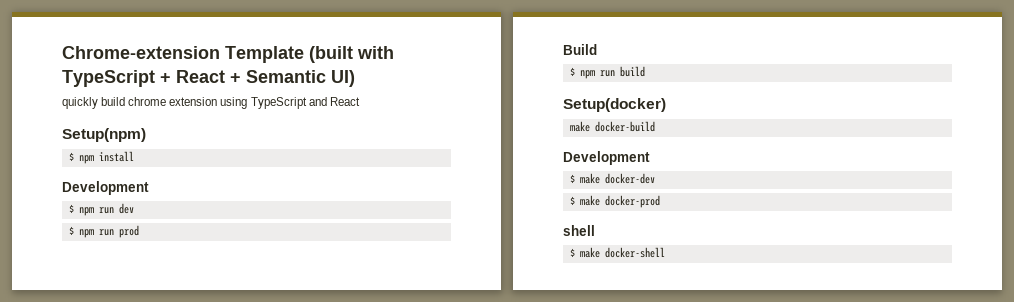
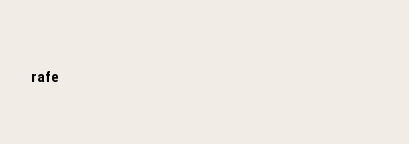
[62,46,394,63] [62,70,355,87] [62,97,360,109] [62,128,146,142] [68,151,134,164] [62,181,149,195] [68,203,134,216] [68,225,139,238] [563,44,597,55] [569,66,645,79] [563,98,666,112] [569,121,655,132] [563,151,650,165] [569,173,655,184] [569,195,660,208] [563,225,595,236] [569,247,665,258] Chrome-extension Template (built with TypeScript + React + Semantic UI) // quickly build chrome extension using TypeScript and React // Setup(npm) // $ npm install // Development // $ npm run dev // $ npm run prod // Build // $ npm run build // Setup(docker) // make docker-build // Development // $ make docker-dev // $ make docker-prod // shell // $ make docker-shell -> [31,71,59,82] rafe

